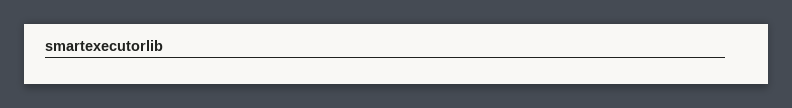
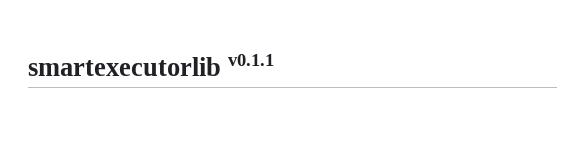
(163, 45) none -> [228,54,275,66] v0.1.1

